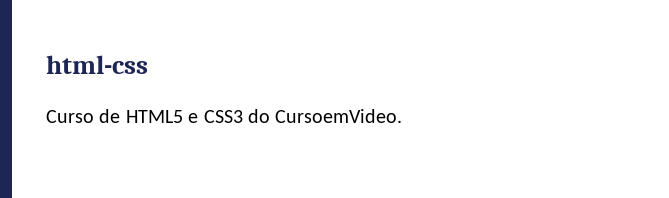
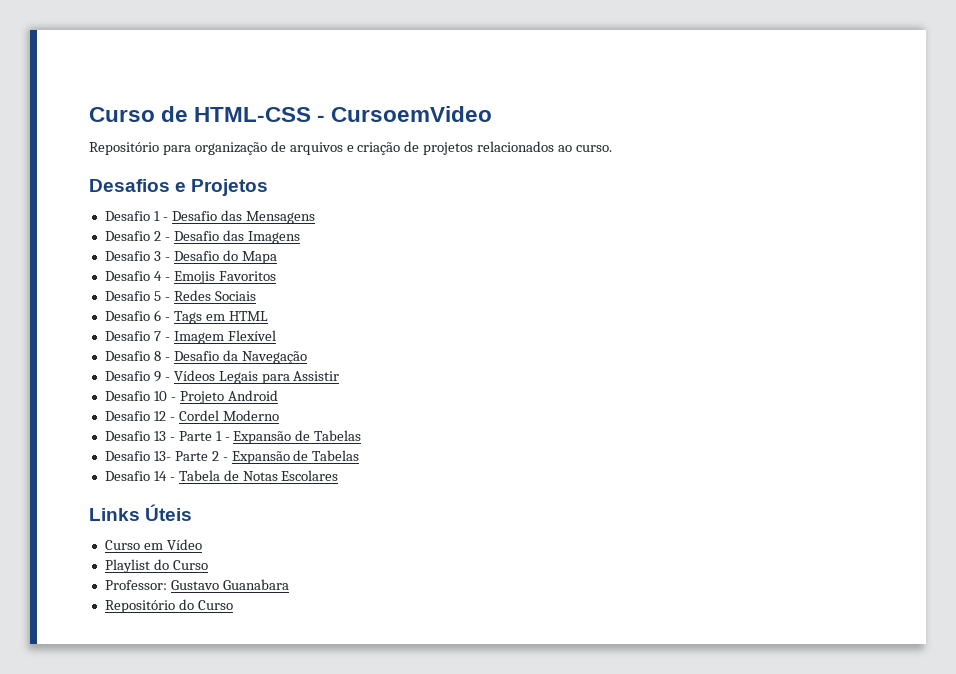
[46,55,148,74] [46,109,403,123] html-css // Curso de HTML5 e CSS3 do CursoemVideo. -> [89,106,493,122] [89,141,613,155] [89,179,269,196] [104,210,315,224] [104,230,300,244] [104,250,277,264] [104,271,276,284] [104,290,256,301] [104,310,268,324] [104,330,276,344] [104,350,307,364] [104,370,340,384] [104,390,278,404] [104,410,279,421] [104,430,362,444] [104,450,360,464] [104,470,339,481] [89,504,193,521] [104,539,202,550] [104,559,208,573] [104,579,289,590] [104,599,233,613] Curso de HTML-CSS - CursoemVideo // Repositório para organização de arquivos e criação de projetos relacionados ao curso. // Desafios e Projetos // Desafio 1 - Desafio das Mensagens // Desafio 2 - Desafio das Imagens // Desafio 3 - Desafio do Mapa // Desafio 4 - Emojis Favoritos // Desafio 5 - Redes Sociais // Desafio 6 - Tags em HTML // Desafio 7 - Imagem Flexível // Desafio 8 - Desafio da Navegação // Desafio 9 - Vídeos Legais para Assistir // Desafio 10 - Projeto Android // Desafio 12 - Cordel Moderno // Desafio 13 - Parte 1 - Expansão de Tabelas // Desafio 13- Parte 2 - Expansão de Tabelas // Desafio 14 - Tabela de Notas Escolares // Links Úteis // Curso em Vídeo // Playlist do Curso // Professor: Gustavo Guanabara // Repositório do Curso

